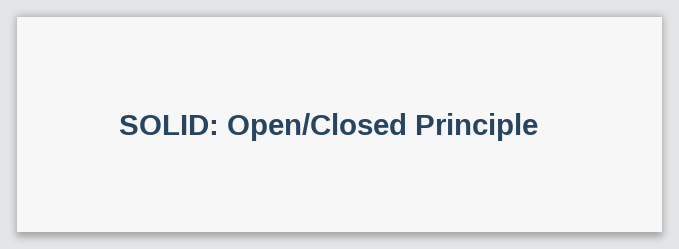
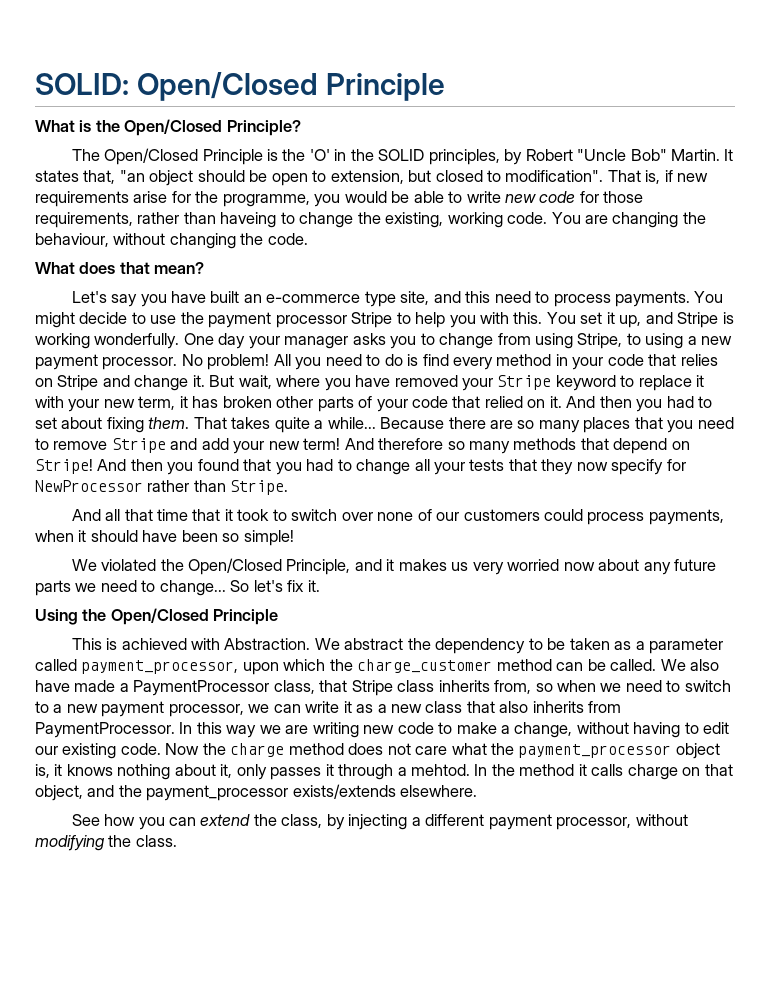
(538, 127) none -> [35,119,301,136] [71,148,734,165] [35,170,709,186] [35,191,644,207] [35,212,706,228] [35,233,308,249] [35,262,205,274] [71,291,724,307] [35,312,734,328] [35,333,733,349] [35,354,718,370] [35,375,705,391] [35,396,713,412] [35,417,734,433] [35,438,690,454] [35,459,686,475] [35,480,289,495] [71,509,724,525] [35,530,294,546] [71,558,716,575] [35,580,320,596] [35,608,279,625] [71,638,723,654] [35,659,720,675] [35,680,731,696] [35,701,622,717] [35,722,730,738] [35,743,720,759] [35,764,733,780] [35,784,478,801] [71,814,688,830] [35,835,177,851] // What is the Open/Closed Principle? // The Open/Closed Principle is the 'O' in the SOLID principles, by Robert "Uncle Bob" Martin. It states that, "an object should be open to extension, but closed to modification". That is, if new requirements arise for the programme, you would be able to write new code for those requirements, rather than haveing to change the existing, working code. You are changing the behaviour, without changing the code. // What does that mean? // Let's say you have built an e-commerce type site, and this need to process payments. You might decide to use the payment processor Stripe to help you with this. You set it up, and Stripe is working wonderfully. One day your manager asks you to change from using Stripe, to using a new payment processor. No problem! All you need to do is find every method in your code that relies on Stripe and change it. But wait, where you have removed your Stripe keyword to replace it with your new term, it has broken other parts of your code that relied on it. And then you had to set about fixing them. That takes quite a while... Because there are so many places that you need to remove Stripe and add your new term! And therefore so many methods that depend on Stripe! And then you found that you had to change all your tests that they now specify for NewProcessor rather than Stripe. // And all that time that it took to switch over none of our customers could process payments, when it should have been so simple! // We violated the Open/Closed Principle, and it makes us very worried now about any future parts we need to change... So let's fix it. // Using the Open/Closed Principle // This is achieved with Abstraction. We abstract the dependency to be taken as a parameter called payment_processor, upon which the charge_customer method can be called. We also have made a PaymentProcessor class, that Stripe class inherits from, so when we need to switch to a new payment processor, we can write it as a new class that also inherits from PaymentProcessor. In this way we are writing new code to make a change, without having to edit our existing code. Now the charge method does not care what the payment_processor object is, it knows nothing about it, only passes it through a mehtod. In the method it calls charge on that object, and the payment_processor exists/extends elsewhere. // See how you can extend the class, by injecting a different payment processor, without modifying the class.

